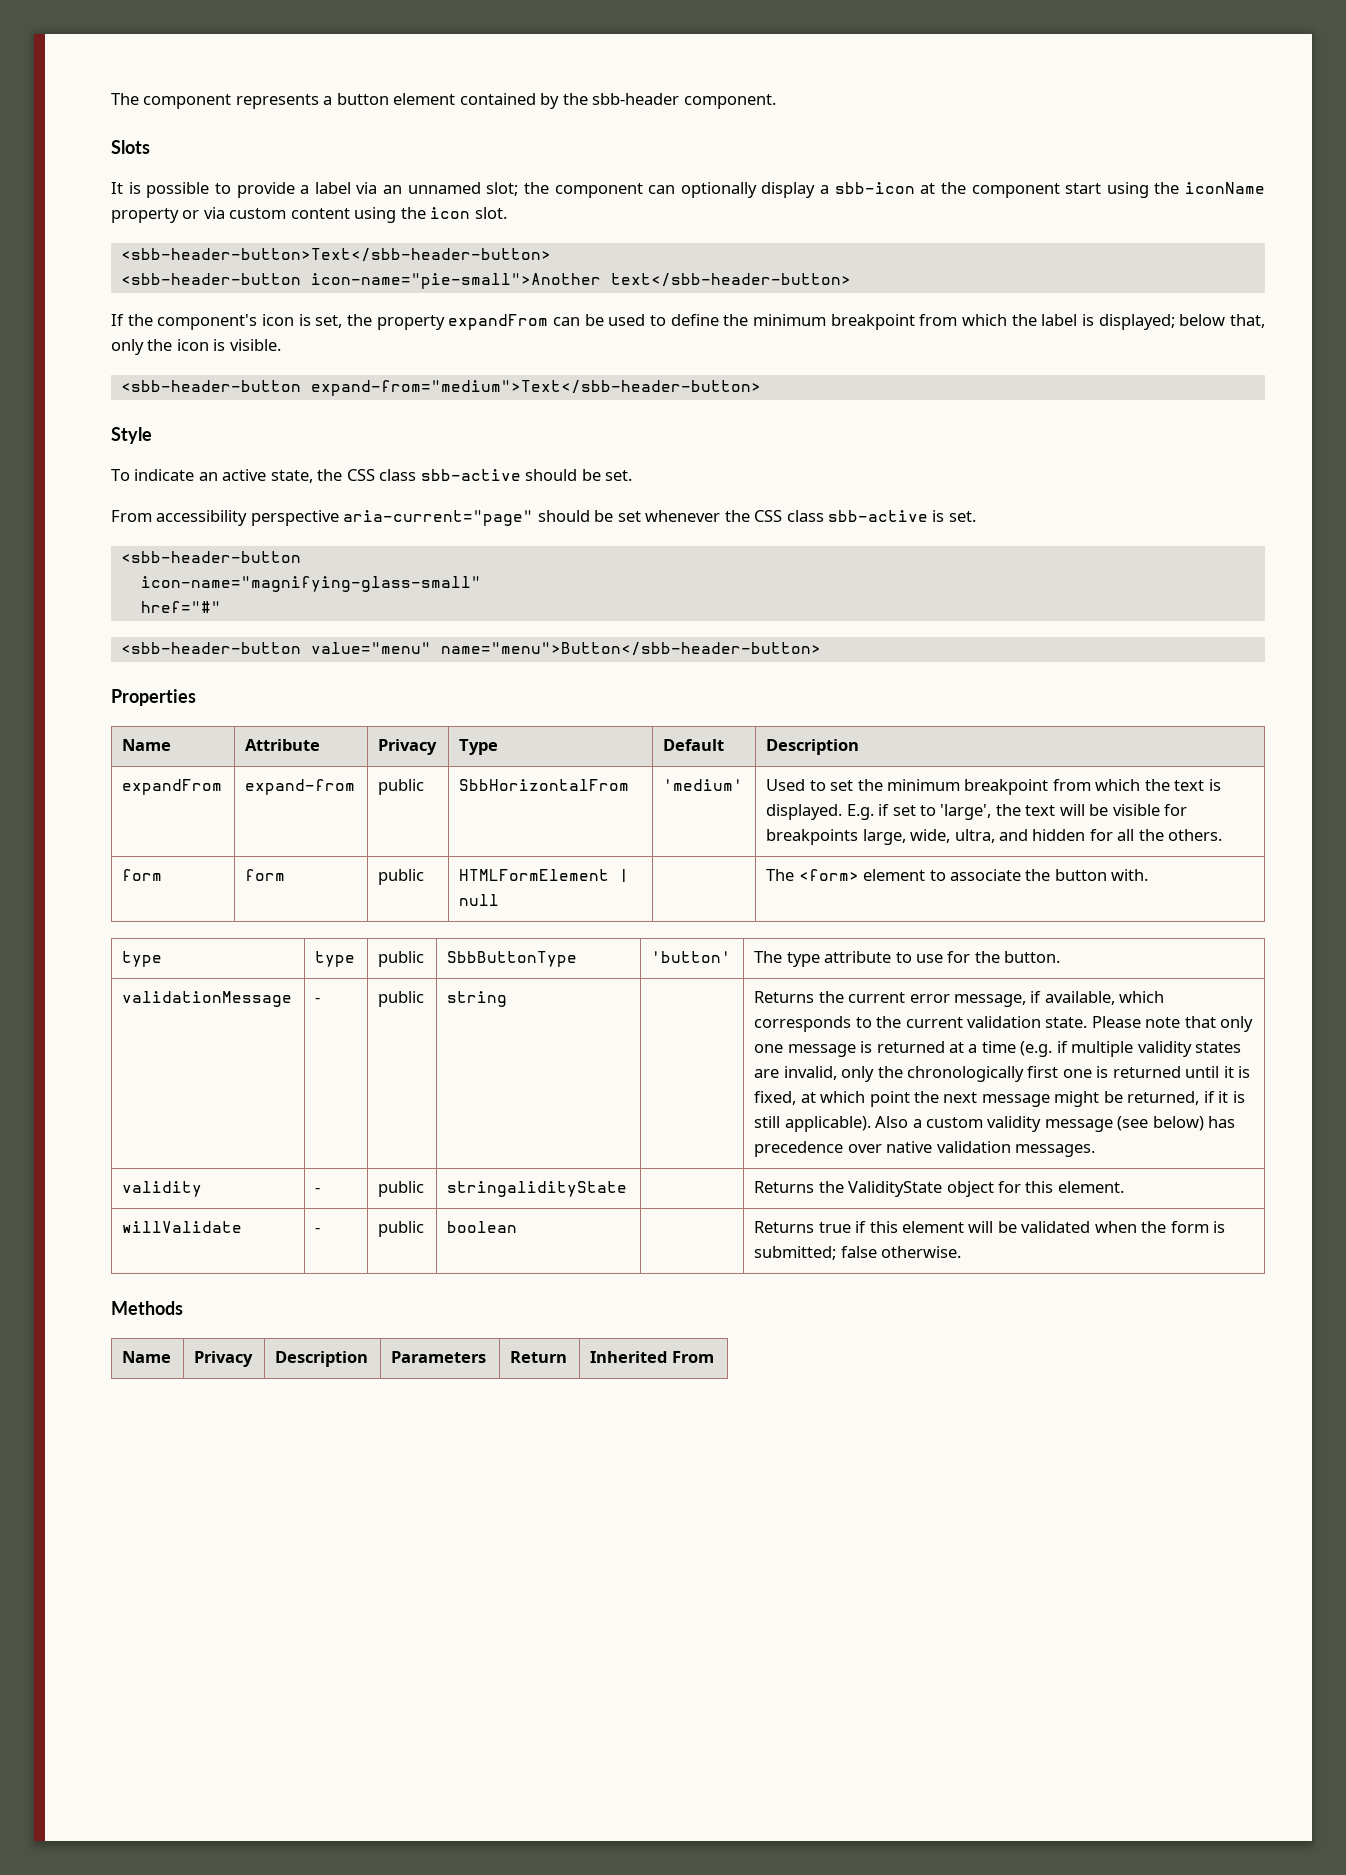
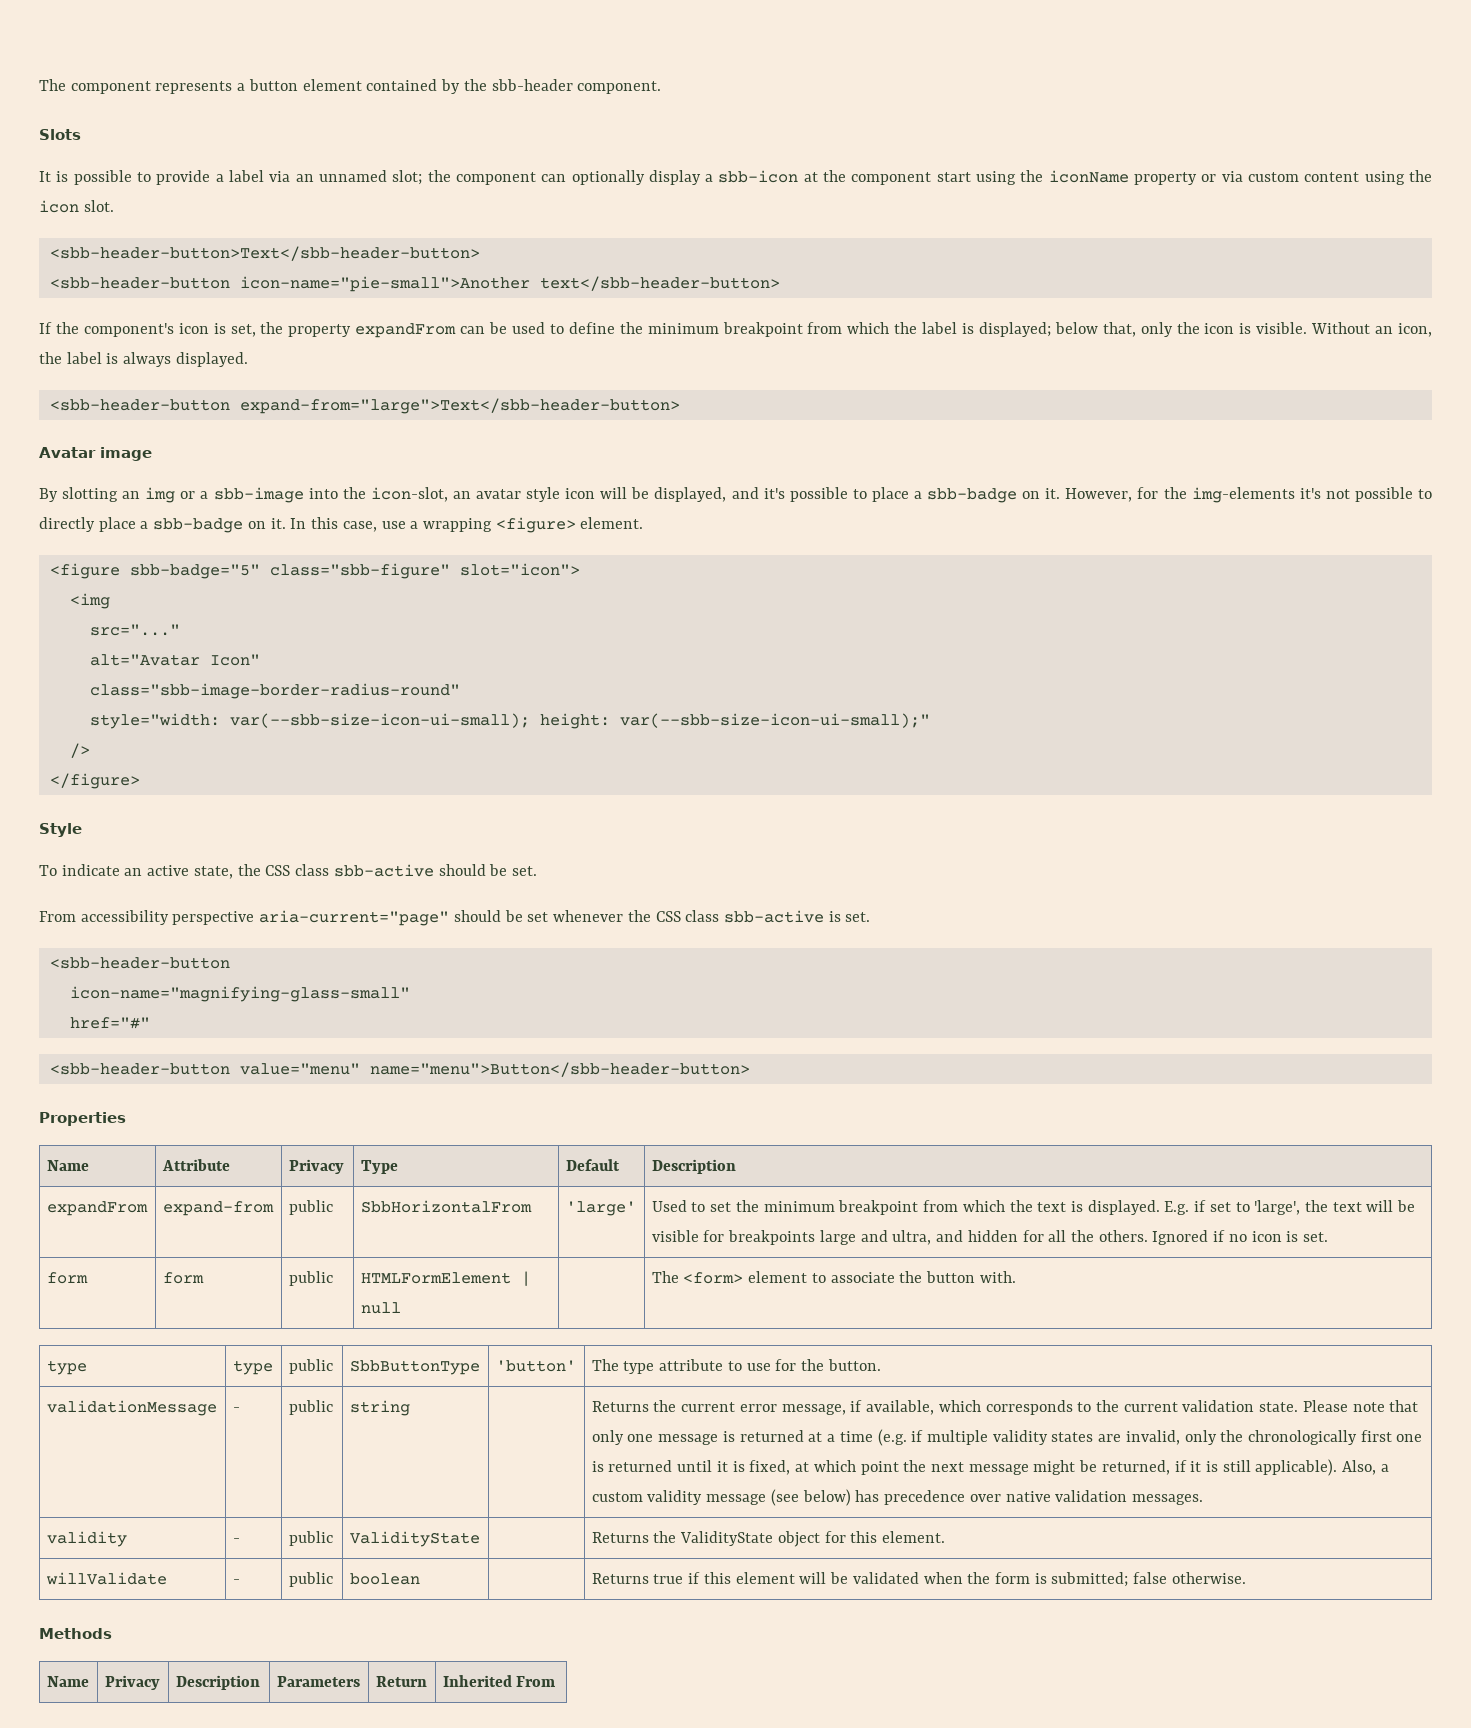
[120,380,761,396] // <sbb-header-button expand-from="medium">Text</sbb-header-button> -> [1311,322,1432,337] [39,352,248,367] [49,398,680,414] [39,447,152,461] [39,487,1432,503] [39,517,644,533] [49,563,580,579] [69,593,110,609] [89,624,180,636] [89,654,260,666] [89,683,460,699] [89,713,930,729] [69,743,90,758] [49,773,140,789] Without an icon, the label is always displayed. // <sbb-header-button expand-from="large">Text</sbb-header-button> // Avatar image // By slotting an img or a sbb-image into the icon-slot, an avatar style icon will be displayed, and it's possible to place a sbb-badge on it. However, for the img-elements it's not possible to directly place a sbb-badge on it. In this case, use a wrapping <figure> element. // <figure sbb-badge="5" class="sbb-figure" slot="icon"> // <img // src="..." // alt="Avatar Icon" // class="sbb-image-border-radius-round" // style="width: var(--sbb-size-icon-ui-small); height: var(--sbb-size-icon-ui-small);" // /> // </figure>
[663,779,744,791] 'medium' -> [565,1201,636,1216] 'large'
[862,829,951,845] large, wide, -> [819,1230,888,1245] large and
(1223, 835) none -> [1152,1230,1329,1245] Ignored if no icon is set.
[875,1116,909,1128] Also -> [1342,1460,1377,1475] Also,
[447,1181,628,1197] stringalidityState -> [349,1531,480,1547] ValidityState

